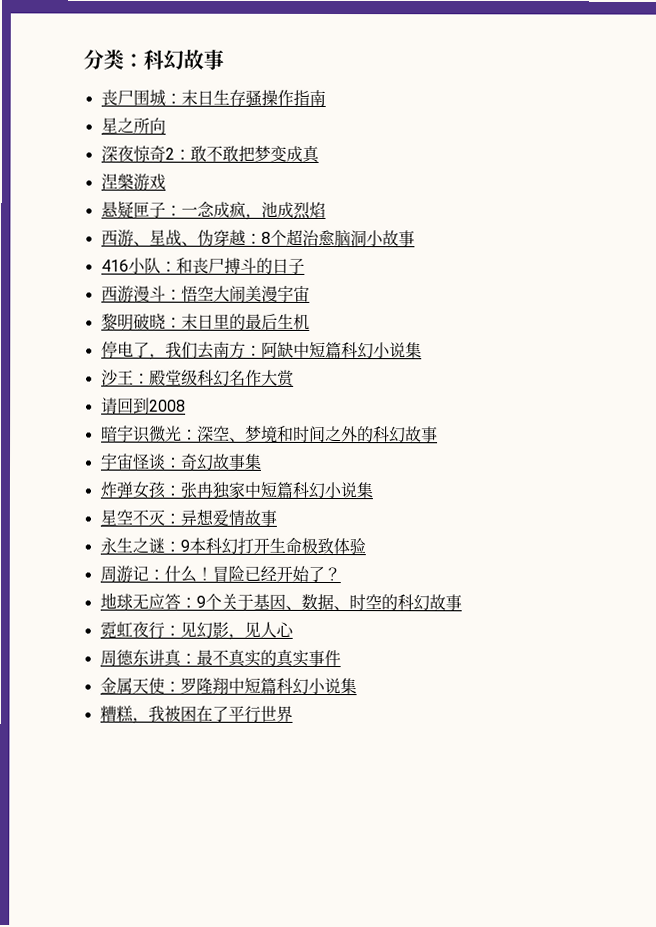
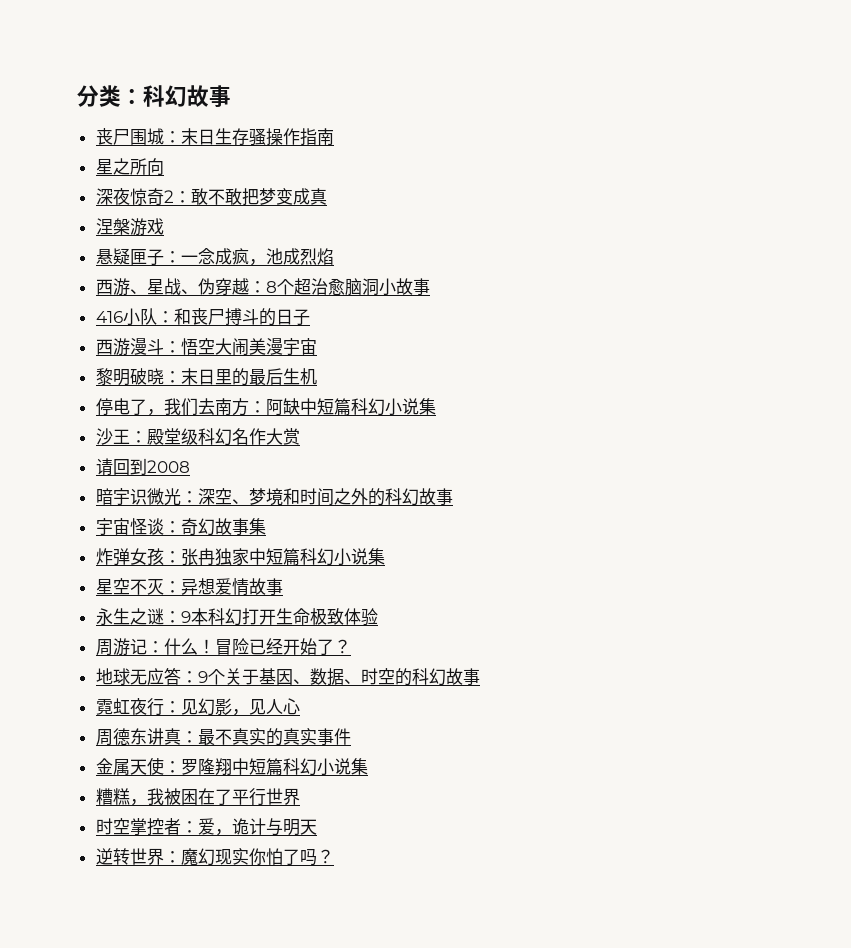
(293, 713) none -> [95,818,317,836] [95,848,334,866] // 时空掌控者：爱，诡计与明天 // 逆转世界：魔幻现实你怕了吗？

